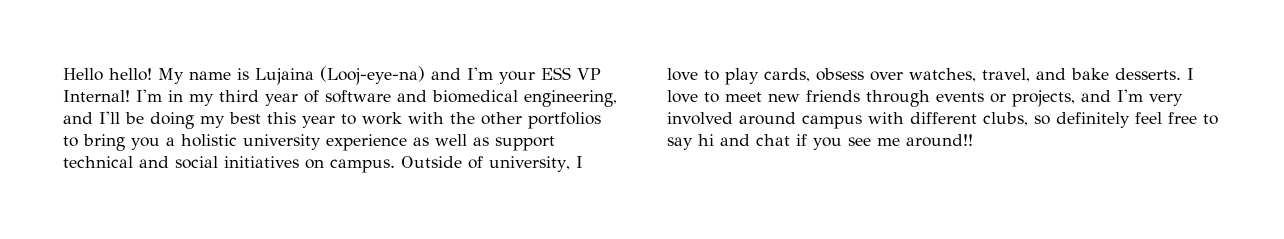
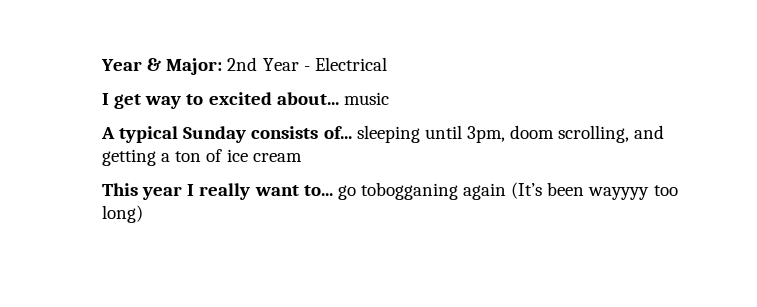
[63,66,601,85] [63,89,617,107] [63,111,601,129] [63,134,555,151] [63,156,583,173] [667,68,1194,85] [667,89,1183,107] [667,112,1218,129] [667,134,973,150] Hello hello! My name is Lujaina (Looj-eye-na) and I'm your ESS VP Internal! I'm in my third year of software and biomedical engineering, and I'll be doing my best this year to work with the other portfolios to bring you a holistic university experience as well as support technical and social initiatives on campus. Outside of university, I love to play cards, obsess over watches, travel, and bake desserts. I love to meet new friends through events or projects, and I'm very involved around campus with different clubs, so definitely feel free to say hi and chat if you see me around!! -> [101,57,387,75] [102,92,389,109] [101,125,665,143] [102,149,302,166] [102,182,678,200] [102,205,143,223] Year & Major: 2nd Year - Electrical // I get way to excited about... music // A typical Sunday consists of... sleeping until 3pm, doom scrolling, and getting a ton of ice cream // This year I really want to... go tobogganing again (It’s been wayyyy too long)

